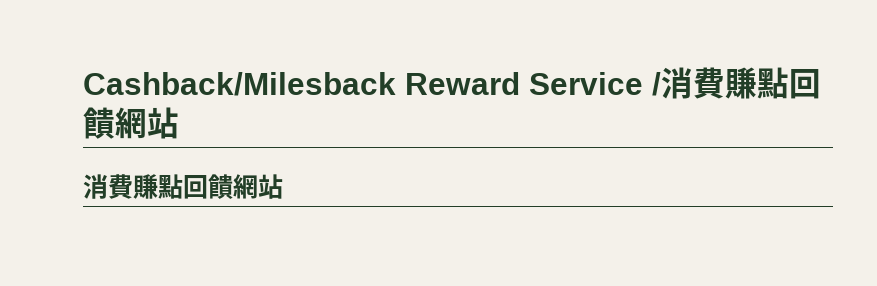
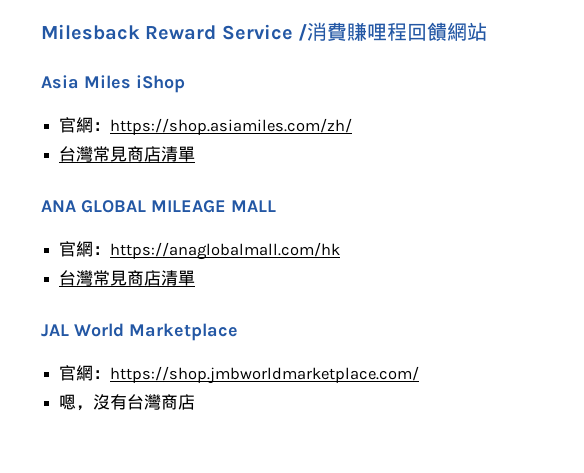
[83,72,396,96] Cashback/Milesback -> [41,24,140,40] Milesback
[757,67,789,99] 點 -> [367,22,408,41] 哩程
[83,174,283,199] 消費賺點回饋網站 -> [41,75,185,93] [59,117,353,135] [59,146,196,162] [41,200,276,213] [59,241,341,260] [59,270,196,286] [41,323,238,341] [59,365,420,384] [59,394,196,411] Asia Miles iShop // 官網：https://shop.asiamiles.com/zh/ // 台灣常見商店清單 // ANA GLOBAL MILEAGE MALL // 官網：https://anaglobalmall.com/hk // 台灣常見商店清單 // JAL World Marketplace // 官網：https://shop.jmbworldmarketplace.com/ // 嗯，沒有台灣商店

